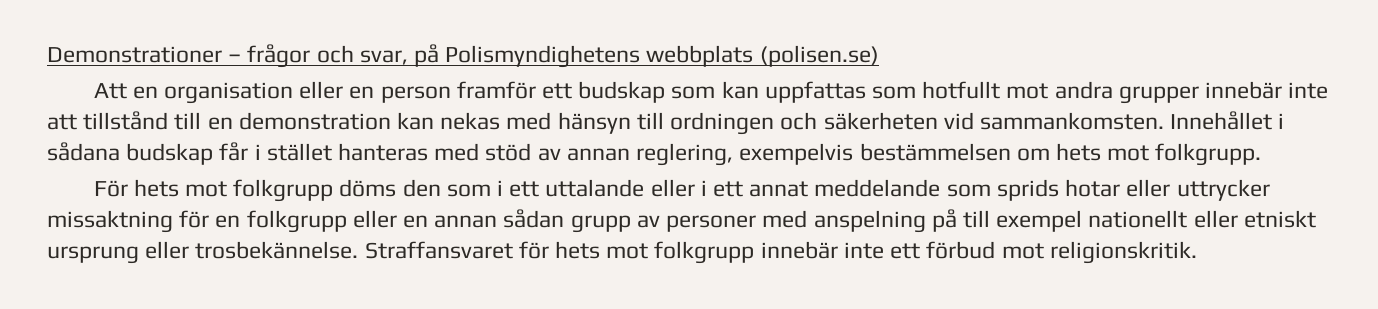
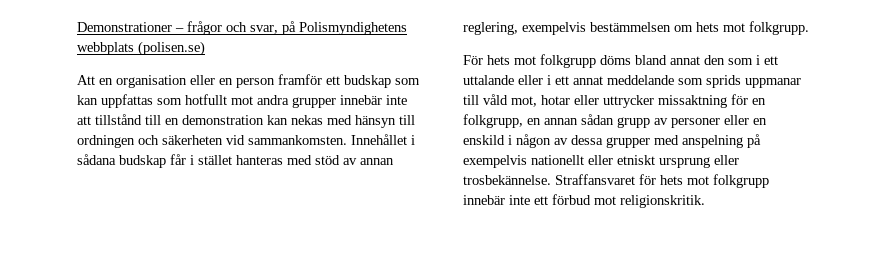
(397, 188) none -> [635,55,700,65] bland annat
(1059, 190) none -> [745,78,801,88] [463,94,537,107] uppmanar till våld mot,
[246,210,397,233] folkgrupp eller -> [463,114,523,128] folkgrupp,
(757, 223) none -> [724,115,767,125] [463,134,650,148] eller en enskild i någon av dessa grupper
[962,210,1083,232] till exempel -> [463,155,527,168] exempelvis

